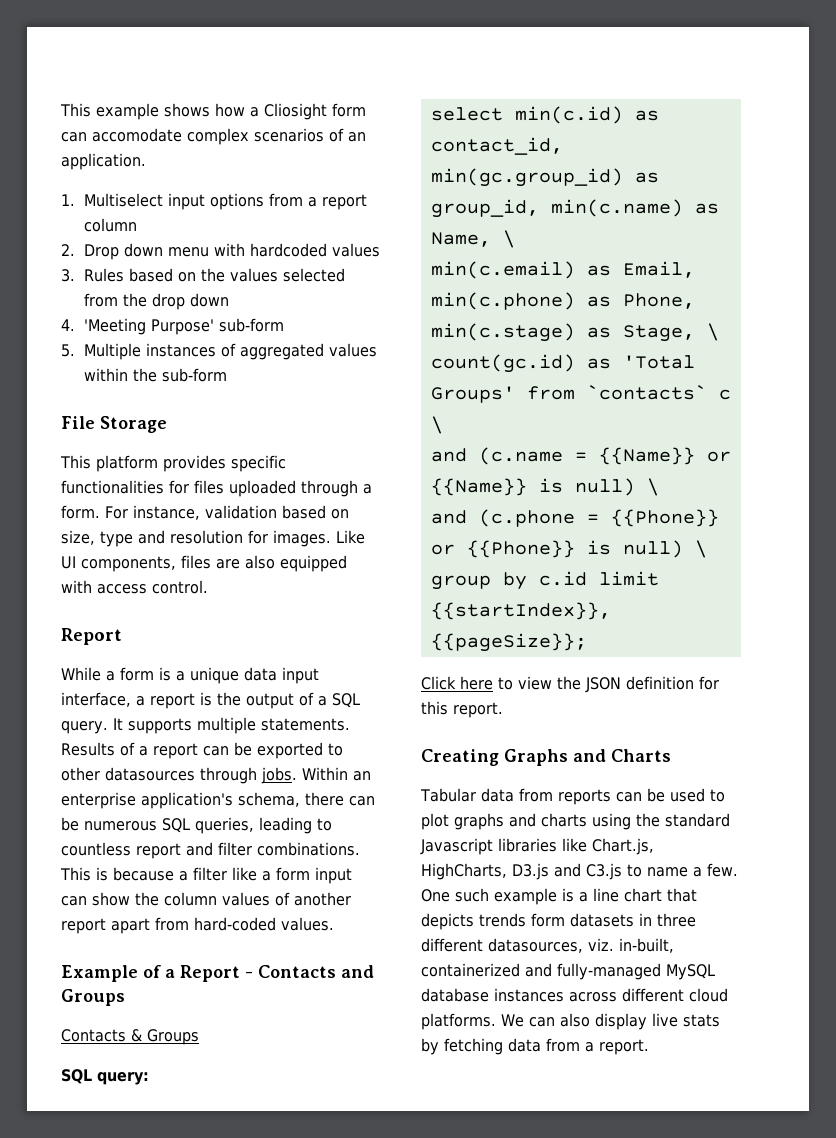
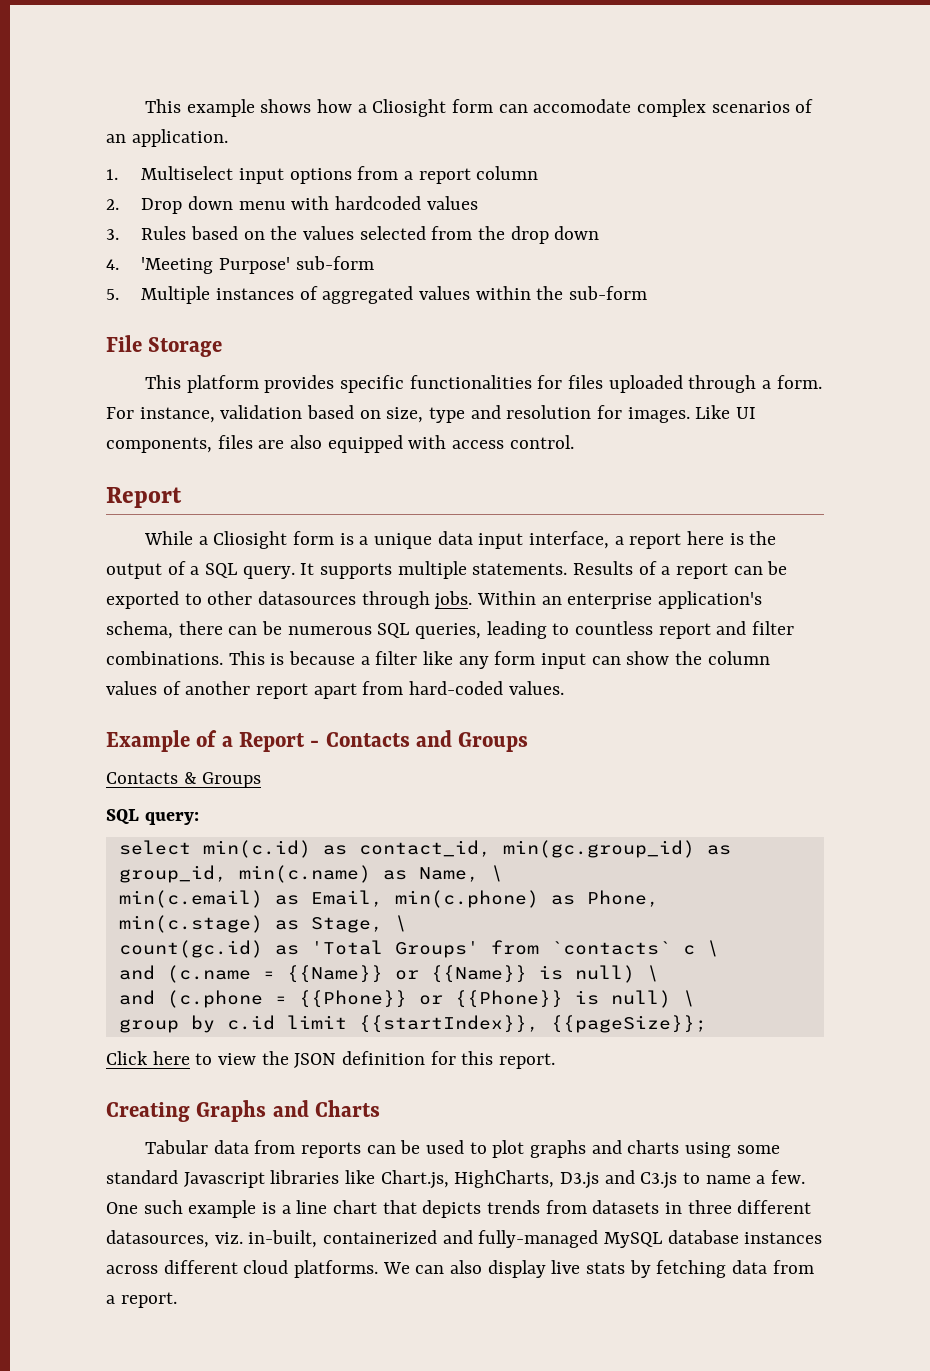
(115, 676) none -> [213,531,288,549] Cliosight
(195, 701) none -> [686,531,724,545] here
[262,871,271,881] a -> [458,656,489,669] any
[636,813,660,827] the -> [736,1145,780,1154] some
[531,913,565,927] form -> [545,1200,587,1214] from

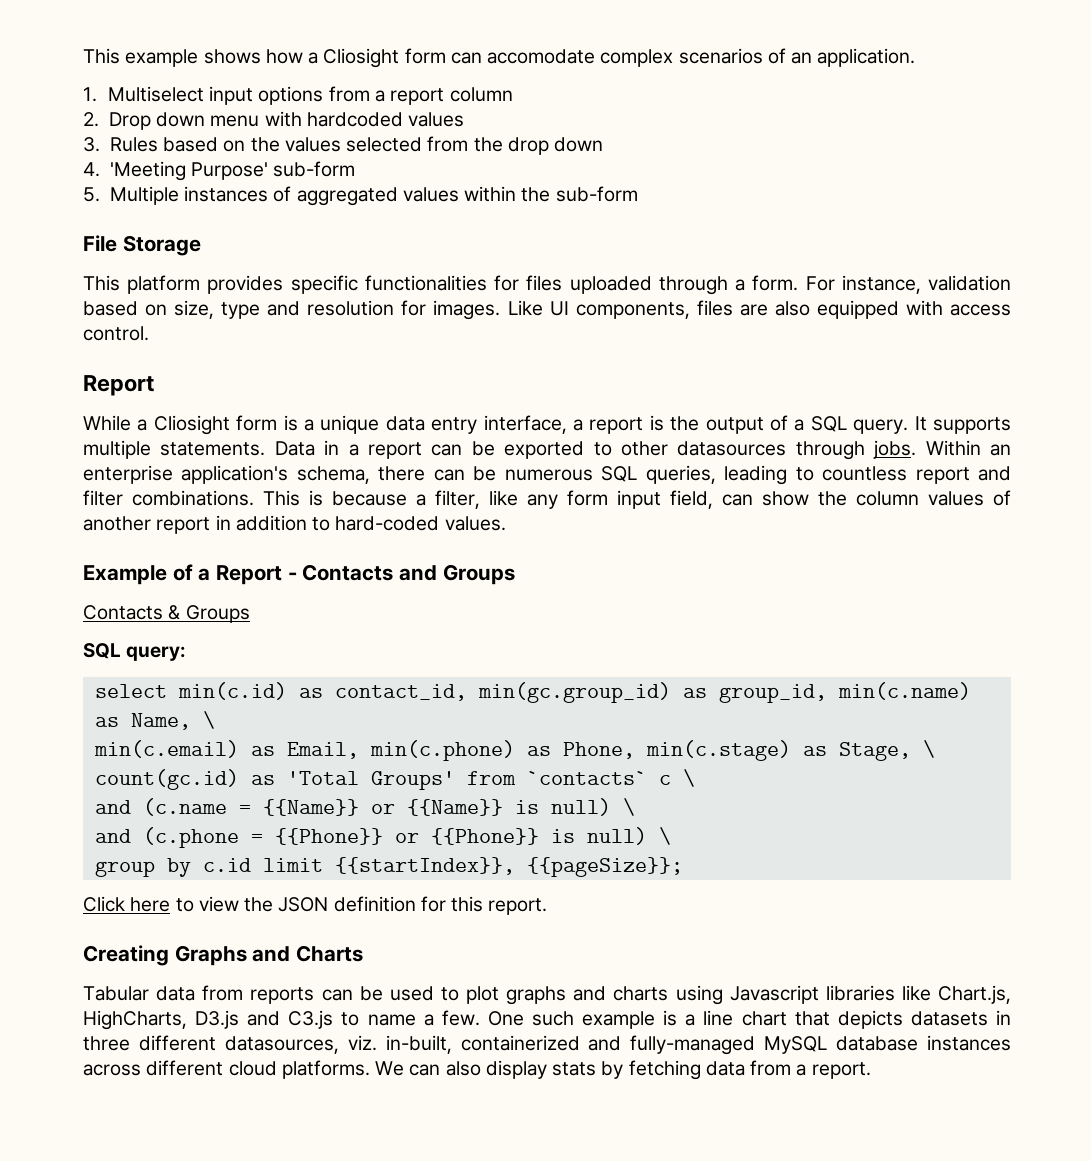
[478,533,524,549] input -> [431,417,478,434] entry
[686,531,724,545] here -> (644, 425) none
[573,561,657,575] Results of -> [274,440,340,456] Data in
[375,651,418,665] filter -> [435,490,480,509] filter,
(587, 661) none -> [670,490,713,509] field,
[313,681,404,699] apart from -> [215,515,331,531] in addition to
[736,1145,780,1154] [106,1170,178,1184] some standard -> (723, 995) none
[487,1200,587,1214] trends from -> (903, 1019) none
[551,1260,581,1274] live -> (547, 1069) none

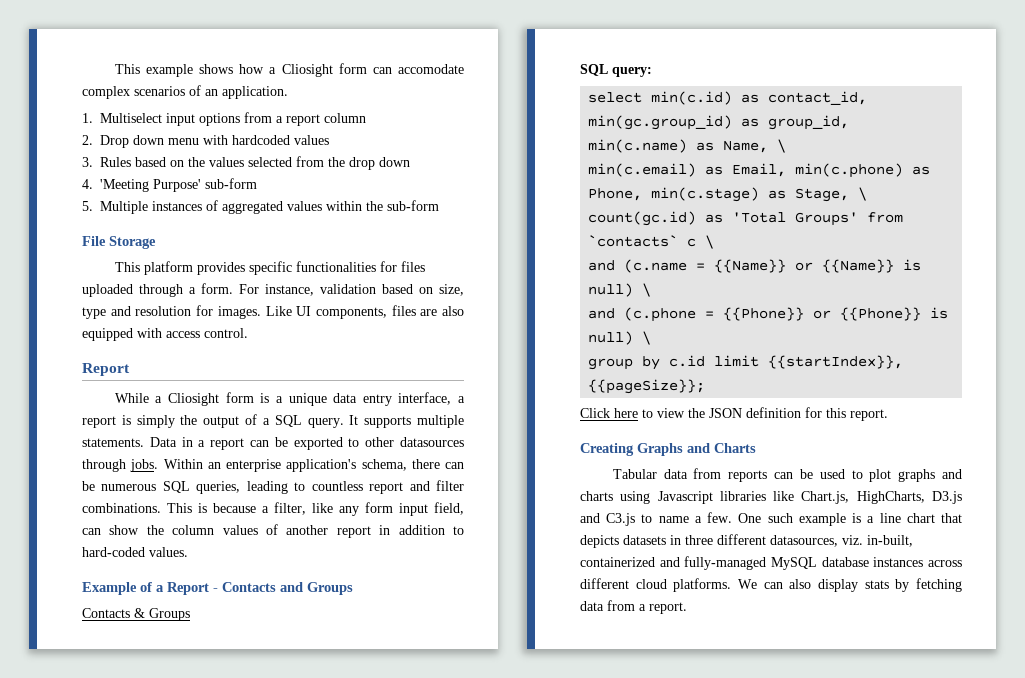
(664, 423) none -> [136,415,175,428] simply

